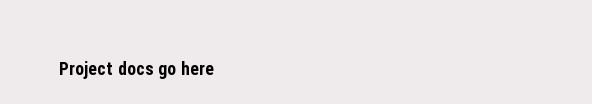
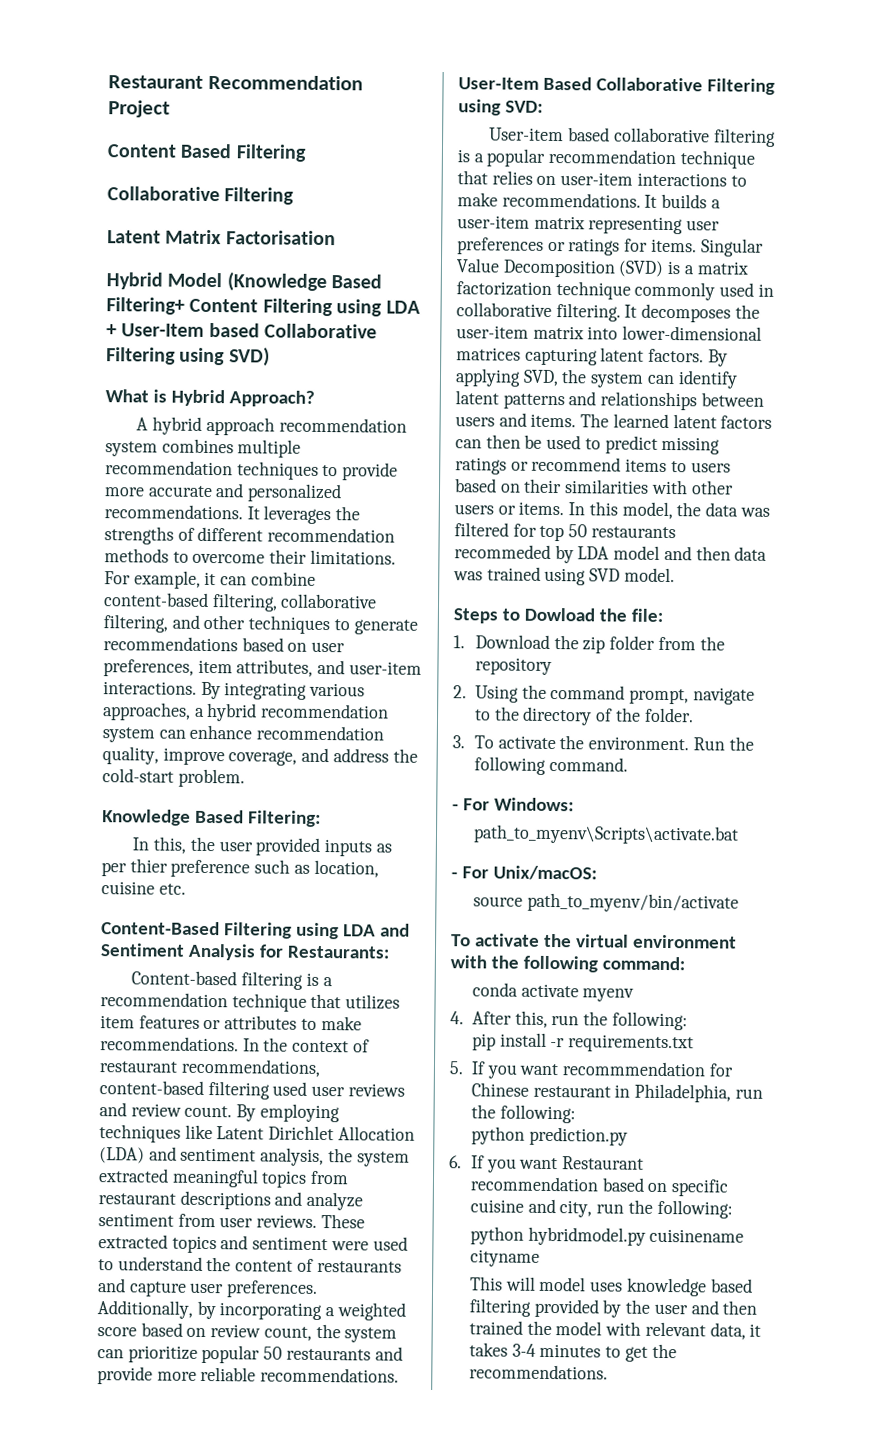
(59, 70) none -> [108,74,363,91] Restaurant Recommendation
[117,61,215,79] docs go here -> [107,143,307,162] [107,186,295,205] [107,229,336,246] [106,272,383,293] [106,297,421,317] [106,322,378,339] [106,347,270,367] [105,389,315,407] [136,416,407,436] [105,438,302,458] [105,460,399,481] [104,483,343,503] [104,504,361,525] [104,526,396,545] [104,548,396,565] [104,570,316,589] [103,592,378,612] [103,614,418,635] [103,636,346,653] [103,659,422,677] [103,681,366,700] [102,702,390,722] [102,724,385,743] [102,746,418,766] [102,768,245,788] [102,809,321,827] [132,836,392,857] [101,858,379,878] [101,881,186,895] [101,921,410,940] [100,943,390,961] [131,970,333,990] [100,992,401,1012] [100,1015,362,1031] [100,1036,370,1053] [99,1058,321,1077] [99,1080,405,1100] [99,1102,340,1123] [99,1124,415,1143] [99,1146,410,1167] [98,1168,350,1188] [98,1190,364,1211] [98,1213,365,1229] [98,1234,408,1254] [98,1256,402,1273] [97,1278,319,1298] [97,1300,406,1321] [97,1322,398,1343] [97,1344,403,1364] [97,1366,400,1385] [458,76,776,95] [458,99,544,116] [489,127,776,147] [457,148,755,169] [457,170,747,187] [457,192,721,209] [457,215,721,235] [457,237,764,257] [456,258,749,278] [456,281,774,301] [456,302,760,323] [456,325,763,341] [456,347,728,367] [455,368,738,389] [455,390,764,411] [455,412,773,429] [455,434,721,455] [455,456,731,475] [454,478,734,495] [454,501,770,520] [454,522,676,542] [454,544,768,564] [453,566,675,586] [453,607,663,624] [453,634,725,654] [474,657,552,675] [453,684,755,705] [473,706,694,726] [452,735,754,751] [473,756,628,775] [452,797,574,812] [472,824,739,845] [451,865,597,881] [472,892,739,913] [451,933,737,949] [450,955,685,973] [471,982,635,1002] [450,1010,688,1031] [471,1032,695,1053] [449,1061,734,1079] [470,1082,763,1103] [470,1104,576,1124] [470,1126,628,1146] [449,1155,645,1173] [469,1176,730,1197] [469,1198,733,1219] [469,1226,745,1246] [469,1249,540,1267] [469,1276,753,1297] [468,1298,758,1318] [468,1320,762,1340] [468,1342,677,1362] [468,1364,608,1380] // Content Based Filtering // Collaborative Filtering // Latent Matrix Factorisation // Hybrid Model (Knowledge Based Filtering+ Content Filtering using LDA + User-Item based Collaborative Filtering using SVD) // What is Hybrid Approach? // A hybrid approach recommendation system combines multiple recommendation techniques to provide more accurate and personalized recommendations. It leverages the strengths of different recommendation methods to overcome their limitations. For example, it can combine content-based filtering, collaborative filtering, and other techniques to generate recommendations based on user preferences, item attributes, and user-item interactions. By integrating various approaches, a hybrid recommendation system can enhance recommendation quality, improve coverage, and address the cold-start problem. // Knowledge Based Filtering: // In this, the user provided inputs as per thier preference such as location, cuisine etc. // Content-Based Filtering using LDA and Sentiment Analysis for Restaurants: // Content-based filtering is a recommendation technique that utilizes item features or attributes to make recommendations. In the context of restaurant recommendations, content-based filtering used user reviews and review count. By employing techniques like Latent Dirichlet Allocation (LDA) and sentiment analysis, the system extracted meaningful topics from restaurant descriptions and analyze sentiment from user reviews. These extracted topics and sentiment were used to understand the content of restaurants and capture user preferences. Additionally, by incorporating a weighted score based on review count, the system can prioritize popular 50 restaurants and provide more reliable recommendations. // User-Item Based Collaborative Filtering using SVD: // User-item based collaborative filtering is a popular recommendation technique that relies on user-item interactions to make recommendations. It builds a user-item matrix representing user preferences or ratings for items. Singular Value Decomposition (SVD) is a matrix factorization technique commonly used in collaborative filtering. It decomposes the user-item matrix into lower-dimensional matrices capturing latent factors. By applying SVD, the system can identify latent patterns and relationships between users and items. The learned latent factors can then be used to predict missing ratings or recommend items to users based on their similarities with other users or items. In this model, the data was filtered for top 50 restaurants recommeded by LDA model and then data was trained using SVD model. // Steps to Dowload the file: // 1. Download the zip folder from the repository // 2. Using the command prompt, navigate to the directory of the folder. // 3. To activate the environment. Run the following command. // - For Windows: // path_to_myenv\Scripts\activate.bat // - For Unix/macOS: // source path_to_myenv/bin/activate // To activate the virtual environment with the following command: // conda activate myenv // 4. After this, run the following: // pip install -r requirements.txt // 5. If you want recommmendation for Chinese restaurant in Philadelphia, run the following: // python prediction.py // 6. If you want Restaurant recommendation based on specific cuisine and city, run the following: // python hybridmodel.py cuisinename cityname // This will model uses knowledge based filtering provided by the user and then trained the model with relevant data, it takes 3-4 minutes to get the recommendations.

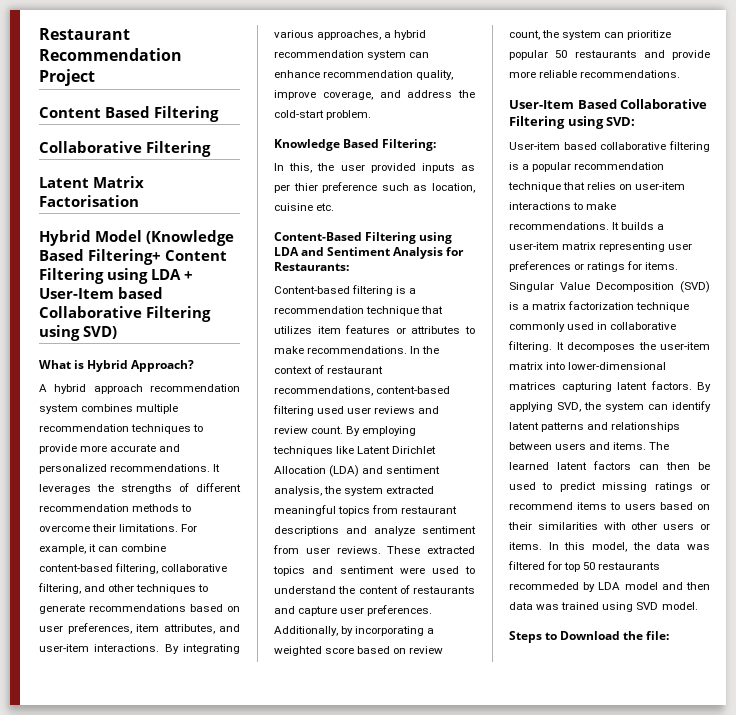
[523,607,595,622] Dowload -> [560,631,621,640] Download
[453,634,725,654] [474,657,552,675] [453,684,755,705] [473,706,694,726] [452,735,754,751] [473,756,628,775] [452,797,574,812] [472,824,739,845] [451,865,597,881] [472,892,739,913] [451,933,737,949] [450,955,685,973] [471,982,635,1002] [450,1010,688,1031] [471,1032,695,1053] [449,1061,734,1079] [470,1082,763,1103] [470,1104,576,1124] [470,1126,628,1146] [449,1155,645,1173] [469,1176,730,1197] [469,1198,733,1219] [469,1226,745,1246] [469,1249,540,1267] [469,1276,753,1297] [468,1298,758,1318] [468,1320,762,1340] [468,1342,677,1362] [468,1364,608,1380] // 1. Download the zip folder from the repository // 2. Using the command prompt, navigate to the directory of the folder. // 3. To activate the environment. Run the following command. // - For Windows: // path_to_myenv\Scripts\activate.bat // - For Unix/macOS: // source path_to_myenv/bin/activate // To activate the virtual environment with the following command: // conda activate myenv // 4. After this, run the following: // pip install -r requirements.txt // 5. If you want recommmendation for Chinese restaurant in Philadelphia, run the following: // python prediction.py // 6. If you want Restaurant recommendation based on specific cuisine and city, run the following: // python hybridmodel.py cuisinename cityname // This will model uses knowledge based filtering provided by the user and then trained the model with relevant data, it takes 3-4 minutes to get the recommendations. -> (670, 635) none

